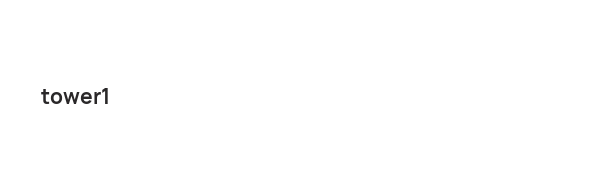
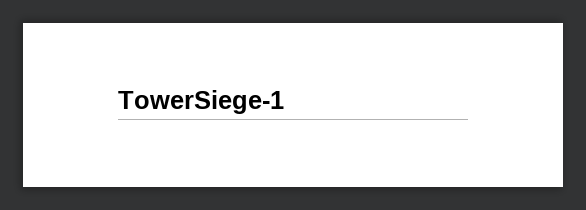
[41,88,110,104] tower1 -> [118,90,284,114] TowerSiege-1

